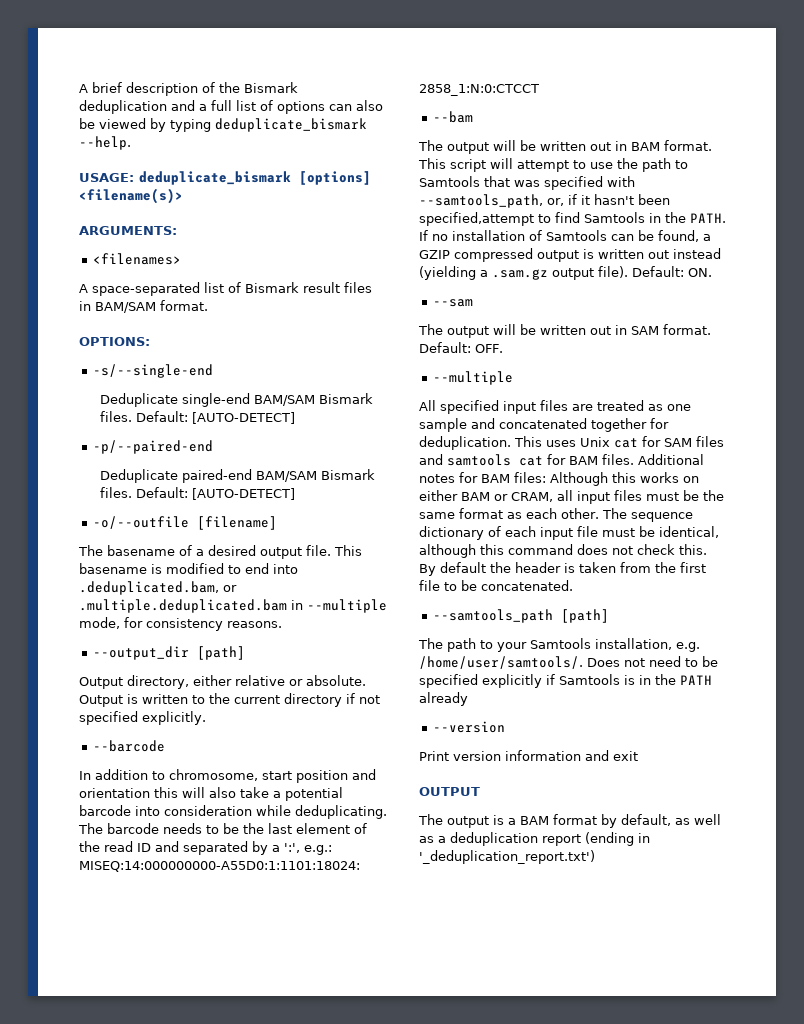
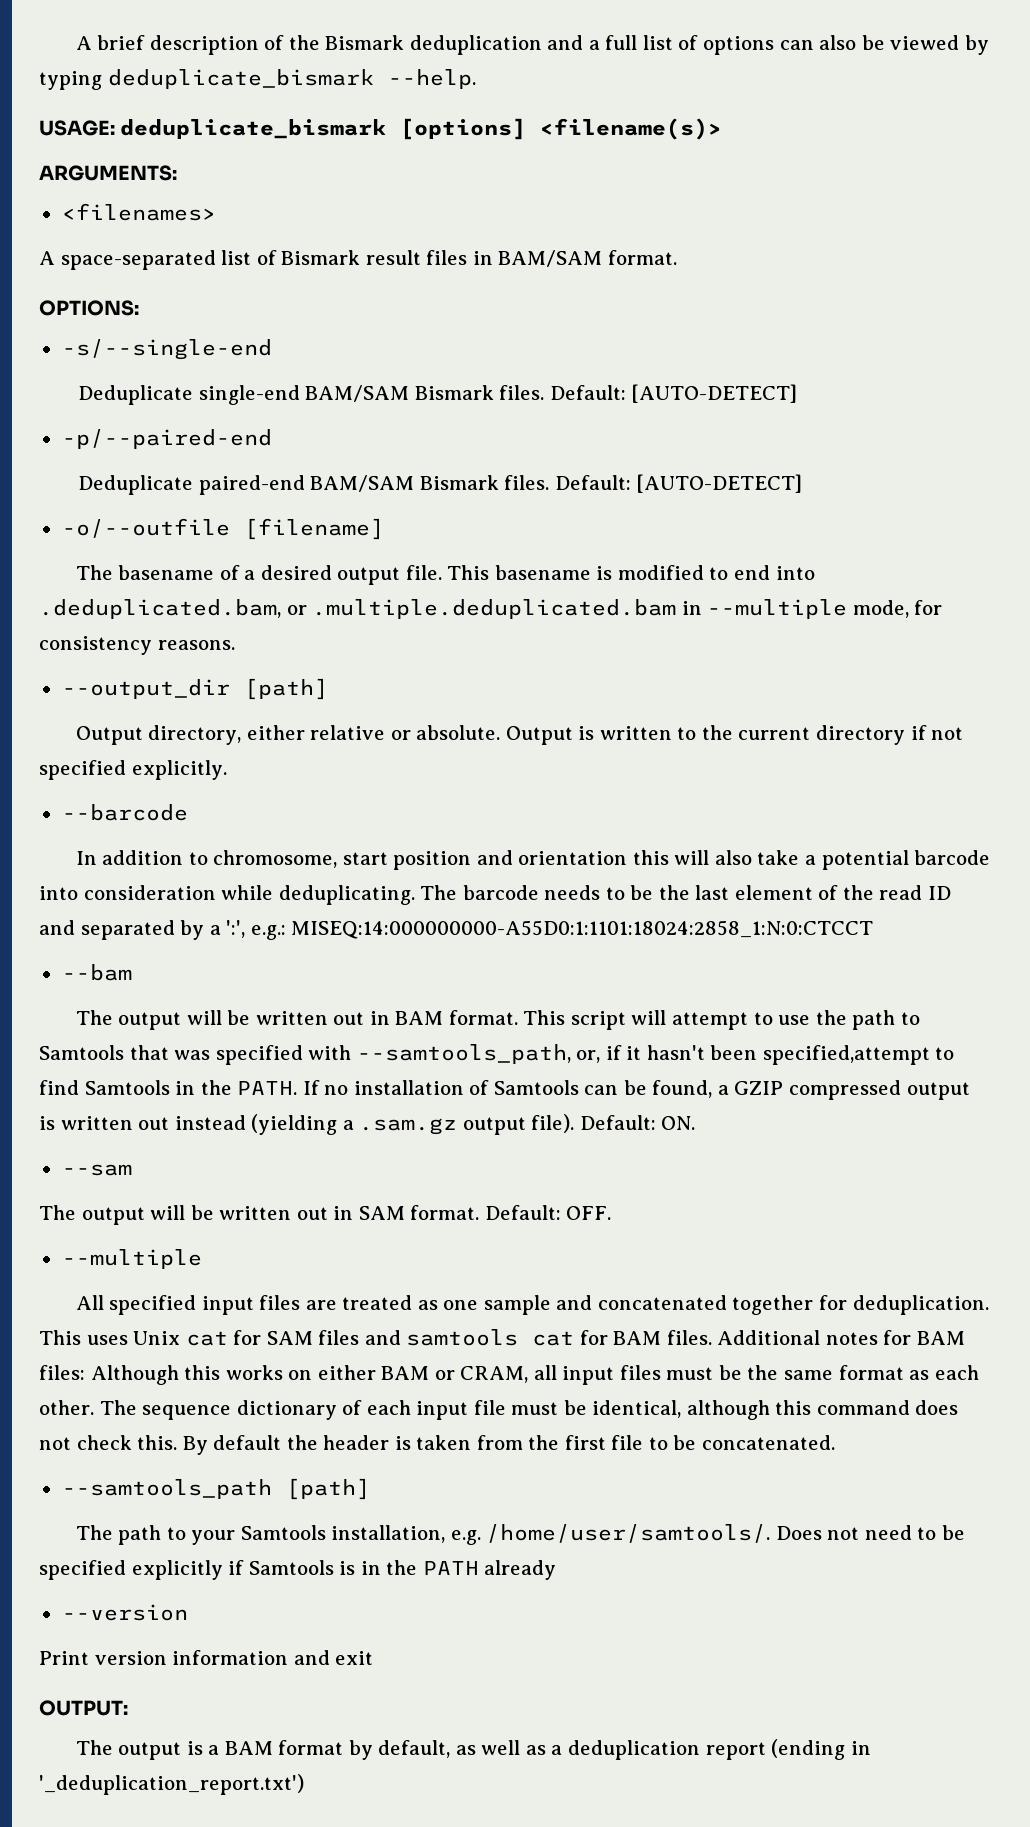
[419,787,480,796] OUTPUT -> [39,1700,128,1716] OUTPUT:

